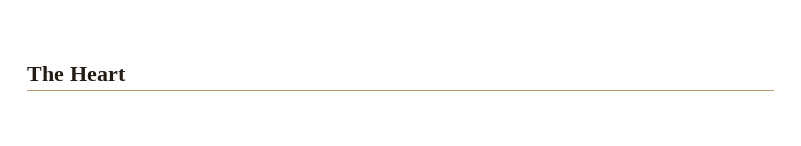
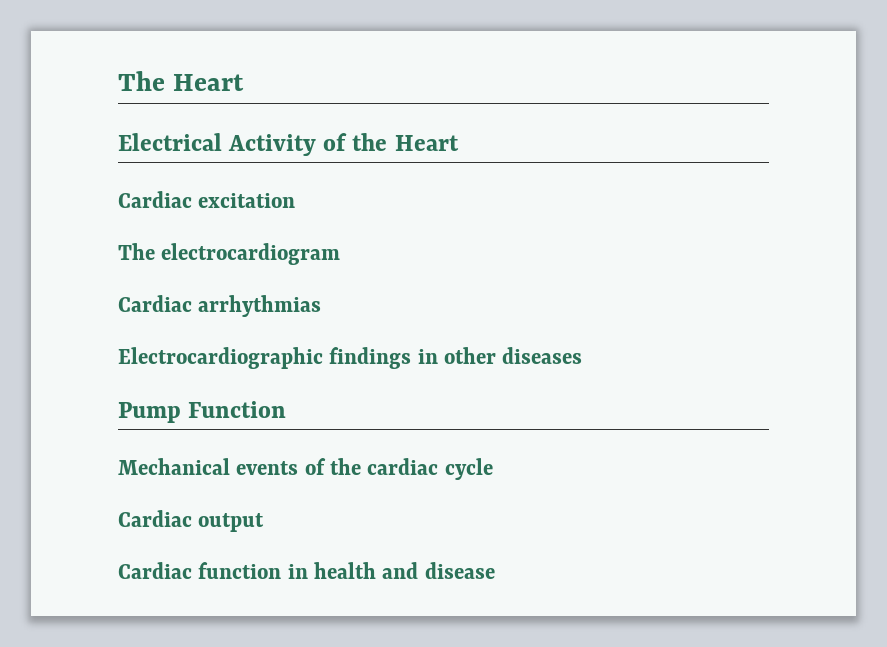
(126, 74) none -> [118,133,459,156] [118,191,296,208] [118,243,341,265] [118,295,322,317] [118,347,583,369] [118,401,287,423] [118,458,493,480] [118,510,265,532] [118,562,495,579] // Electrical Activity of the Heart // Cardiac excitation // The electrocardiogram // Cardiac arrhythmias // Electrocardiographic findings in other diseases // Pump Function // Mechanical events of the cardiac cycle // Cardiac output // Cardiac function in health and disease

